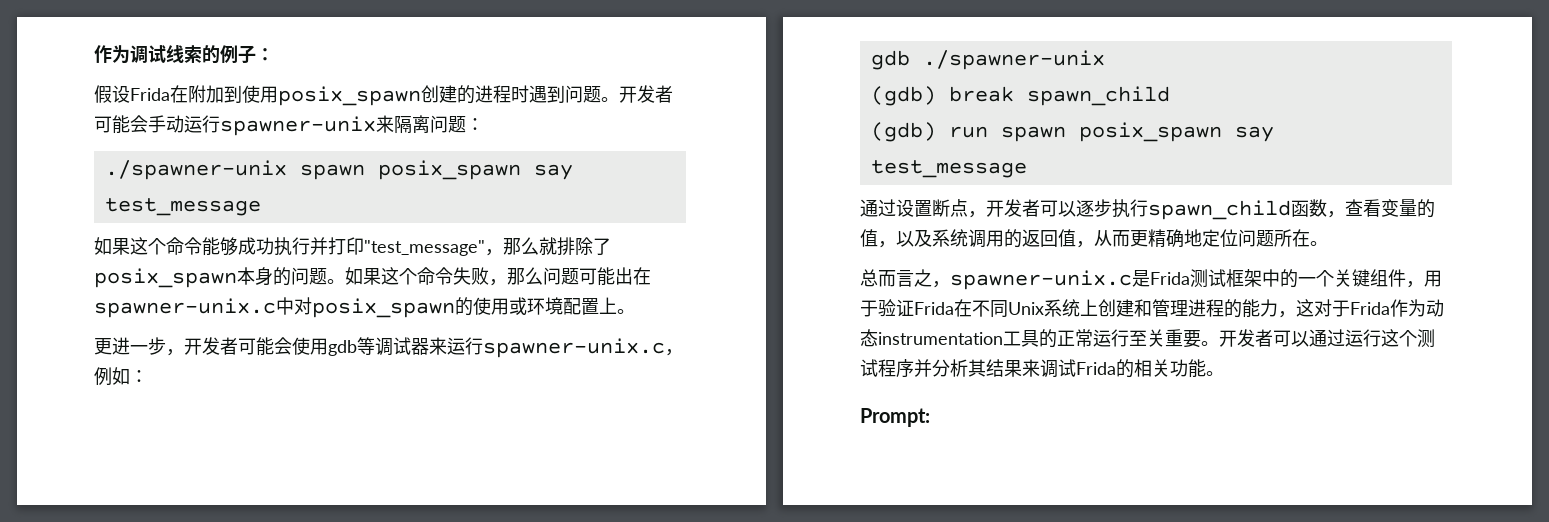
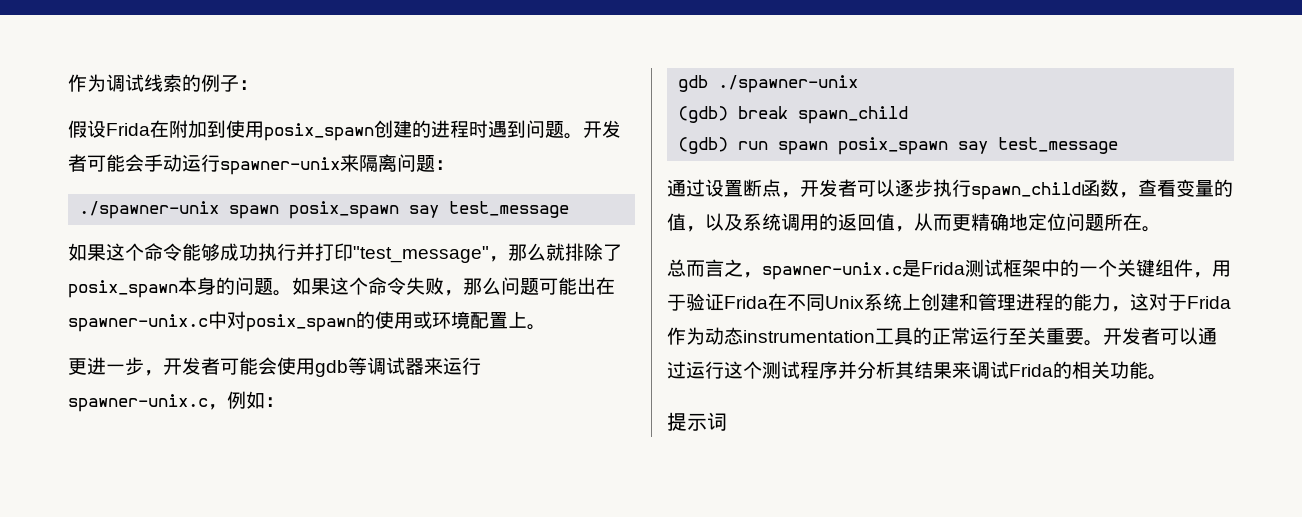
[860,408,930,427] Prompt: -> [667,412,727,431] 提示词

